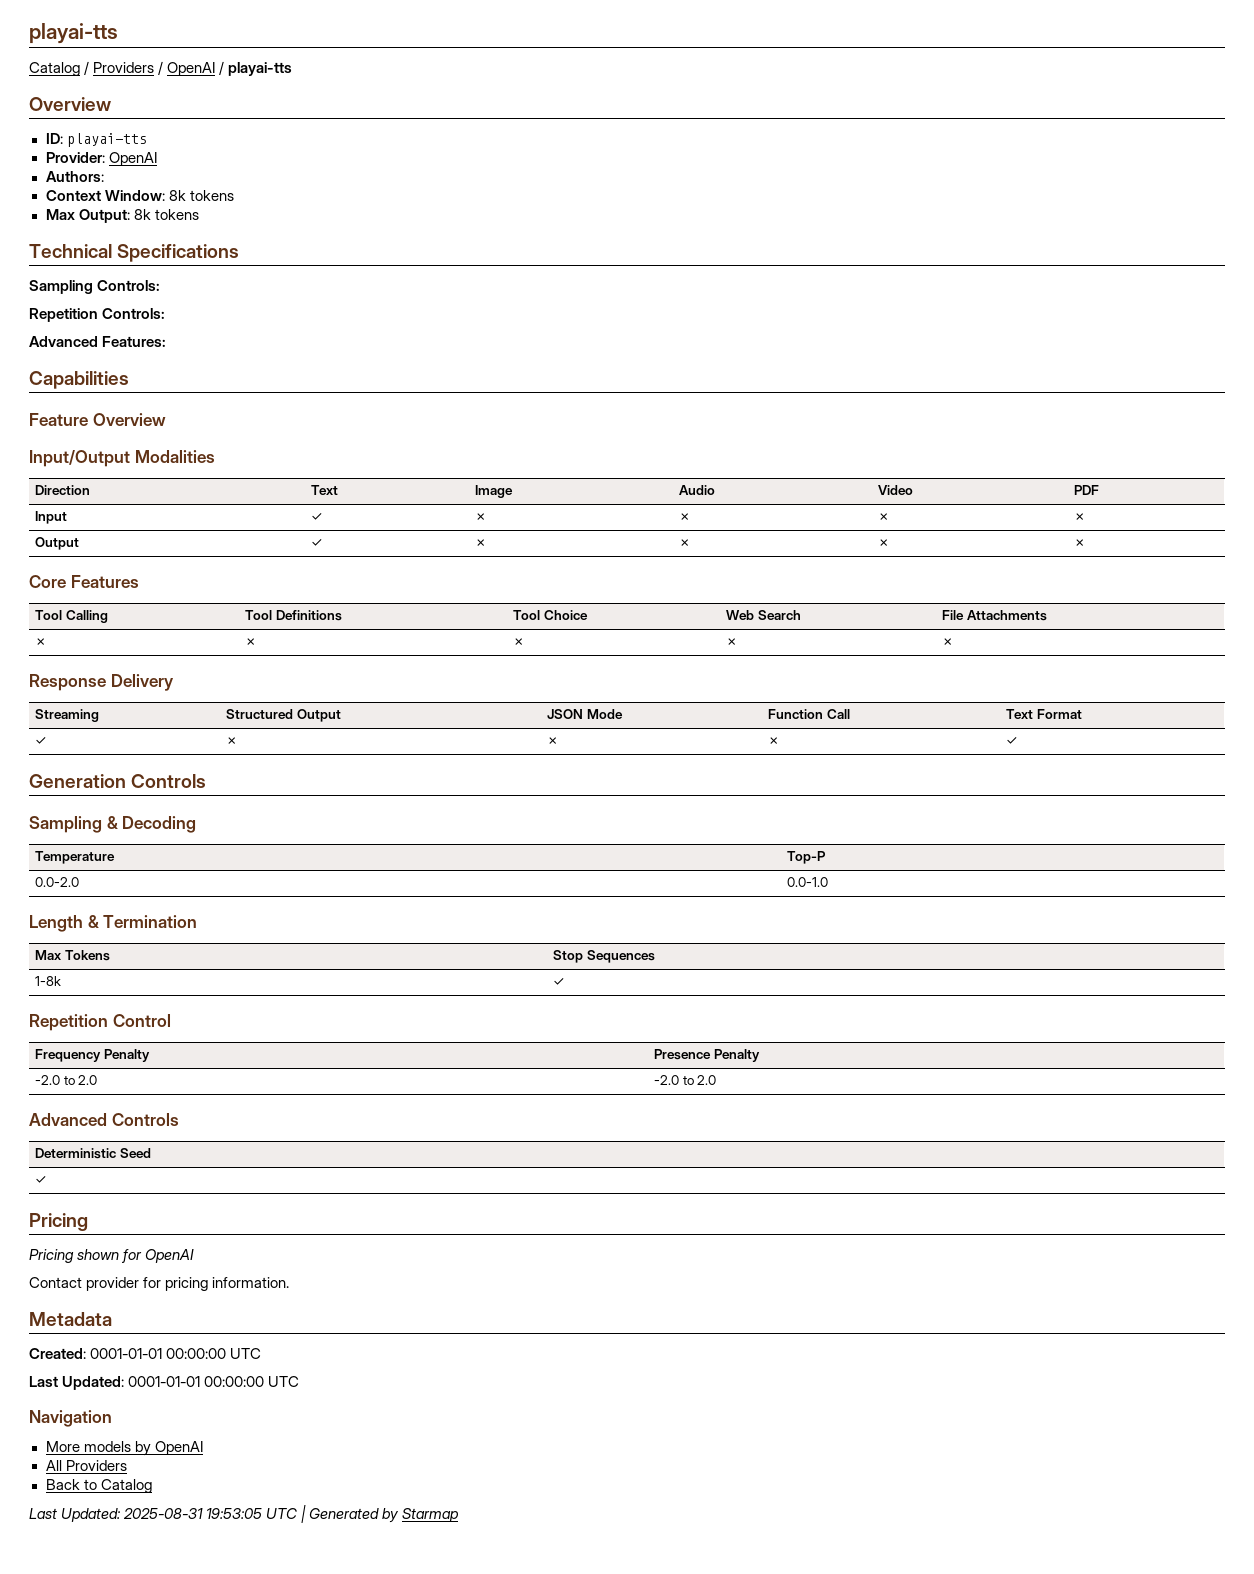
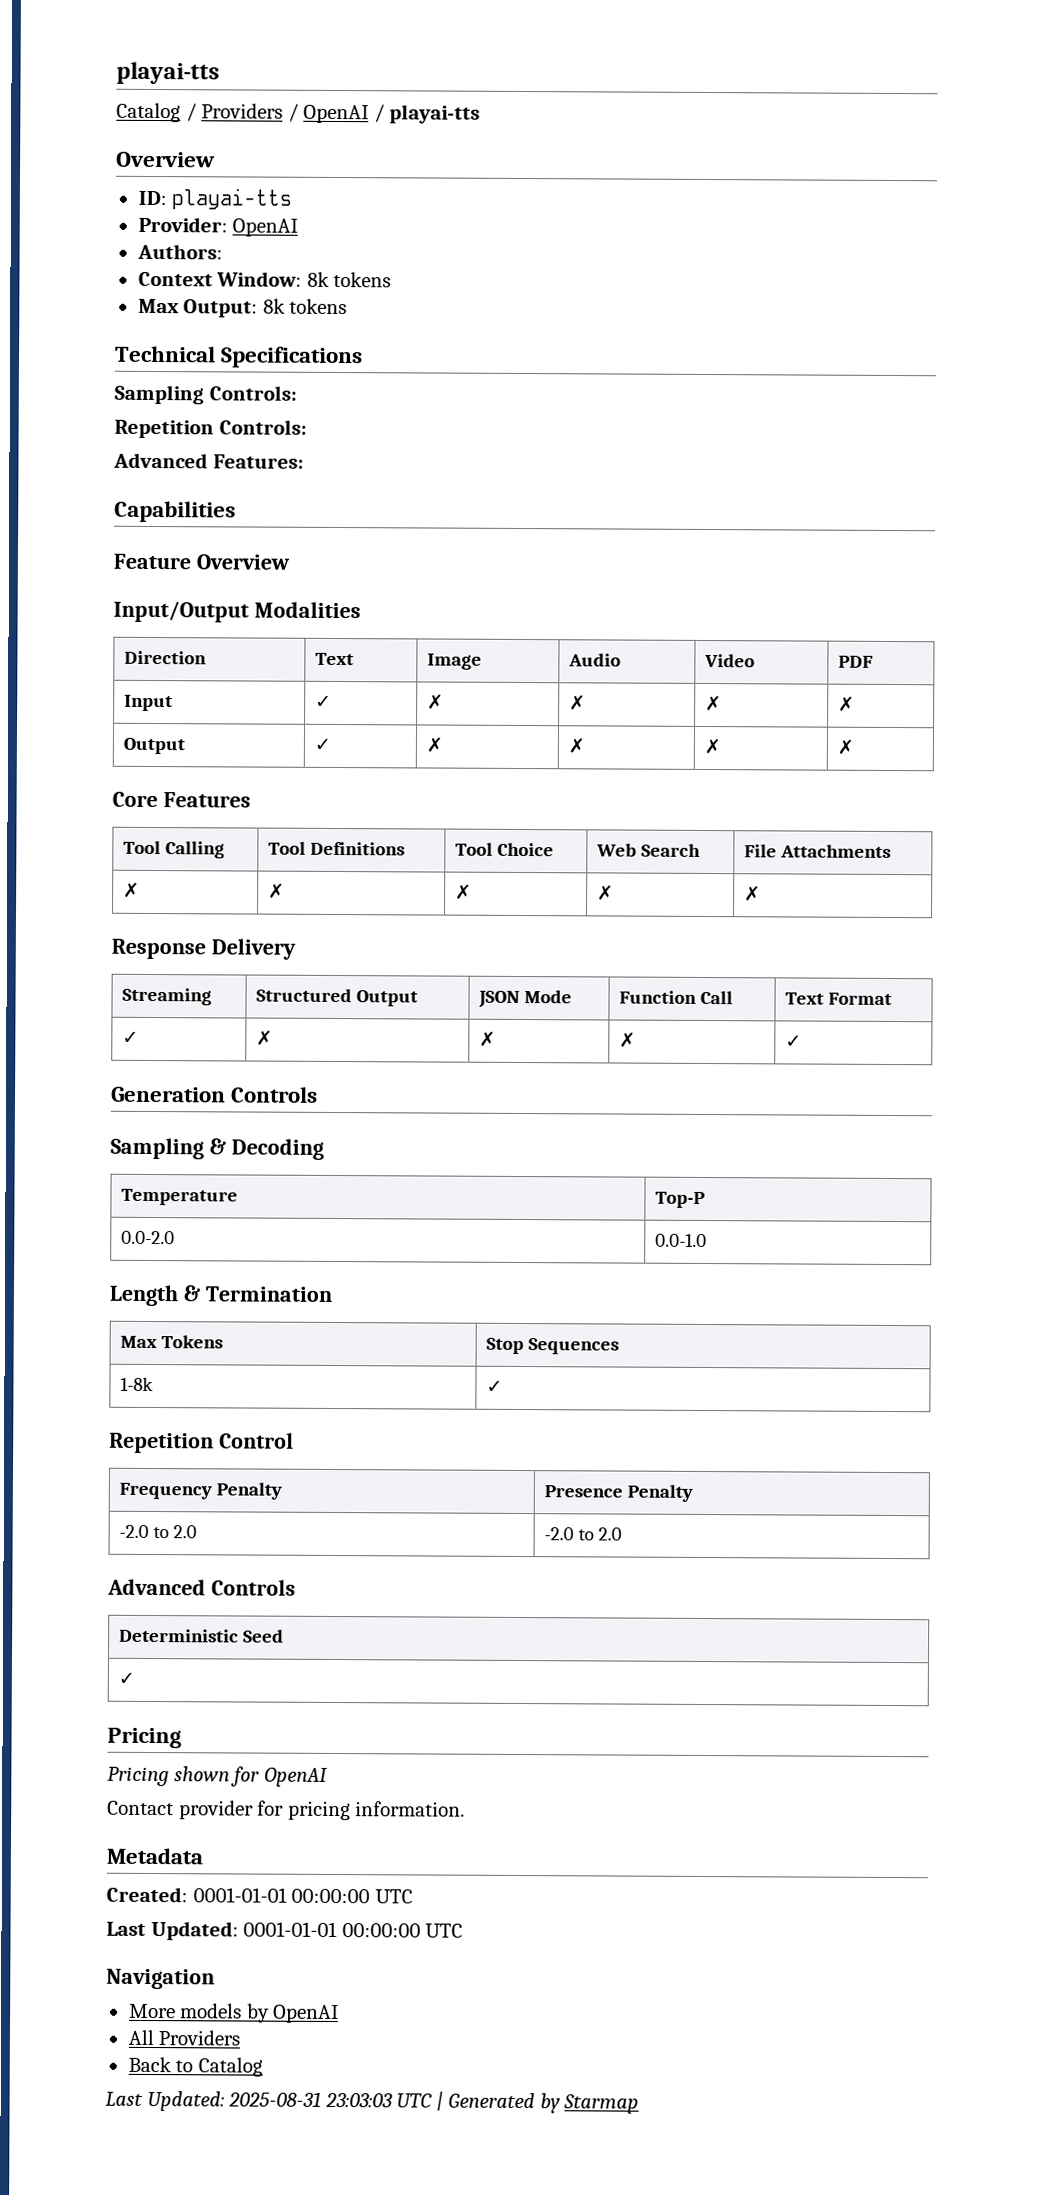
[206,1508,263,1519] 19:53:05 -> [324,2092,393,2108] 23:03:03

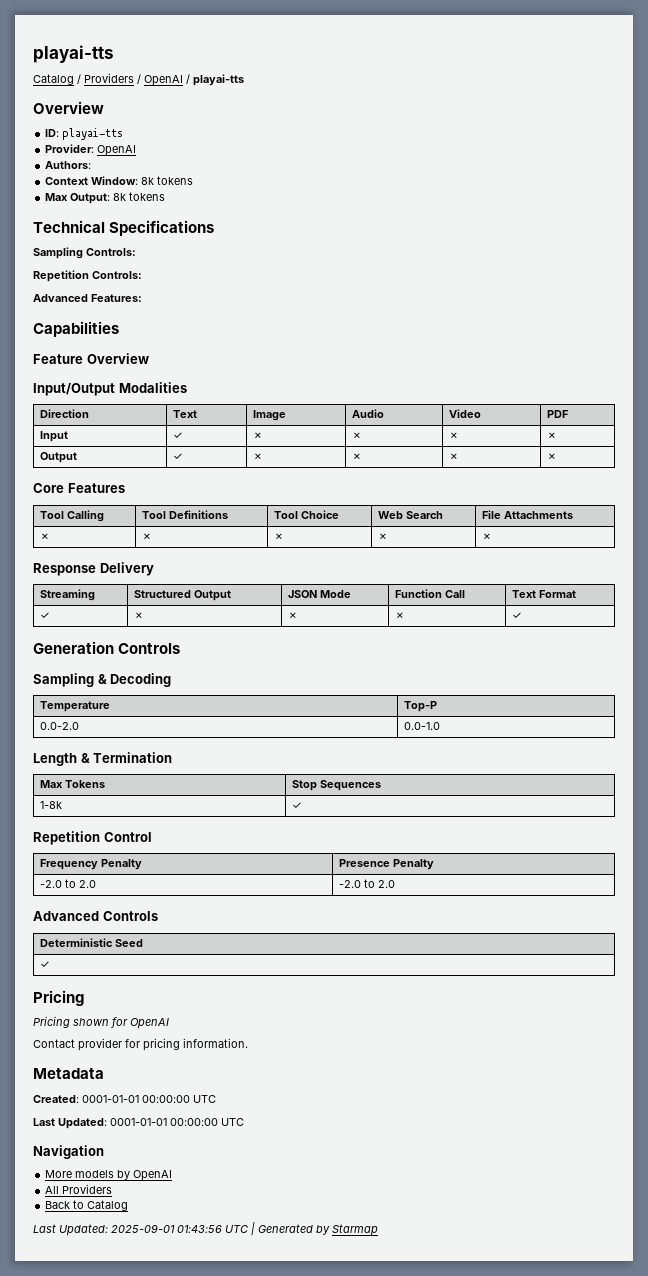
[228,2091,393,2108] 2025-08-31 23:03:03 -> [111,1224,222,1233] 2025-09-01 01:43:56

